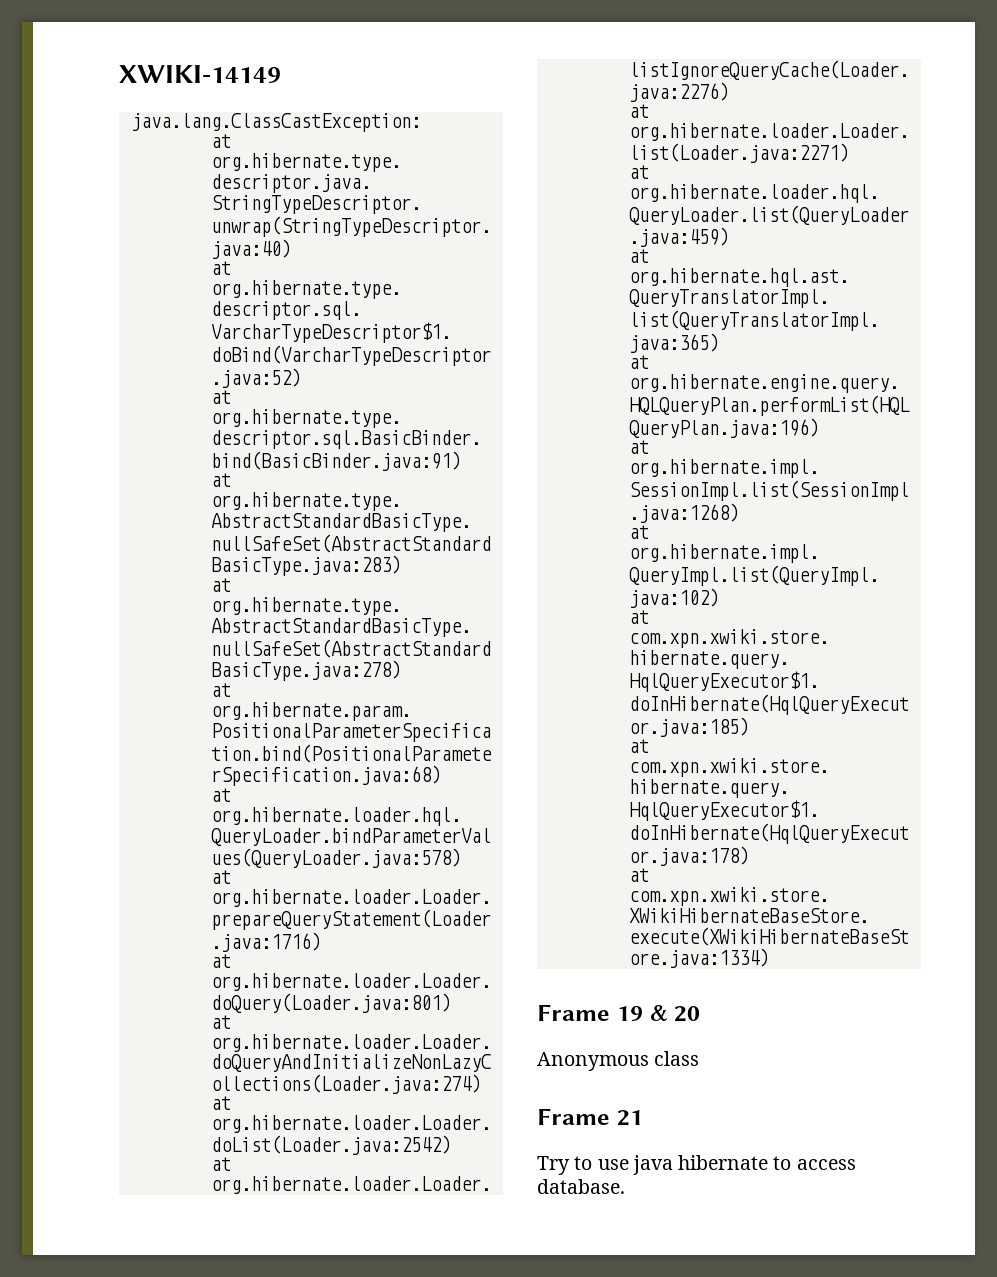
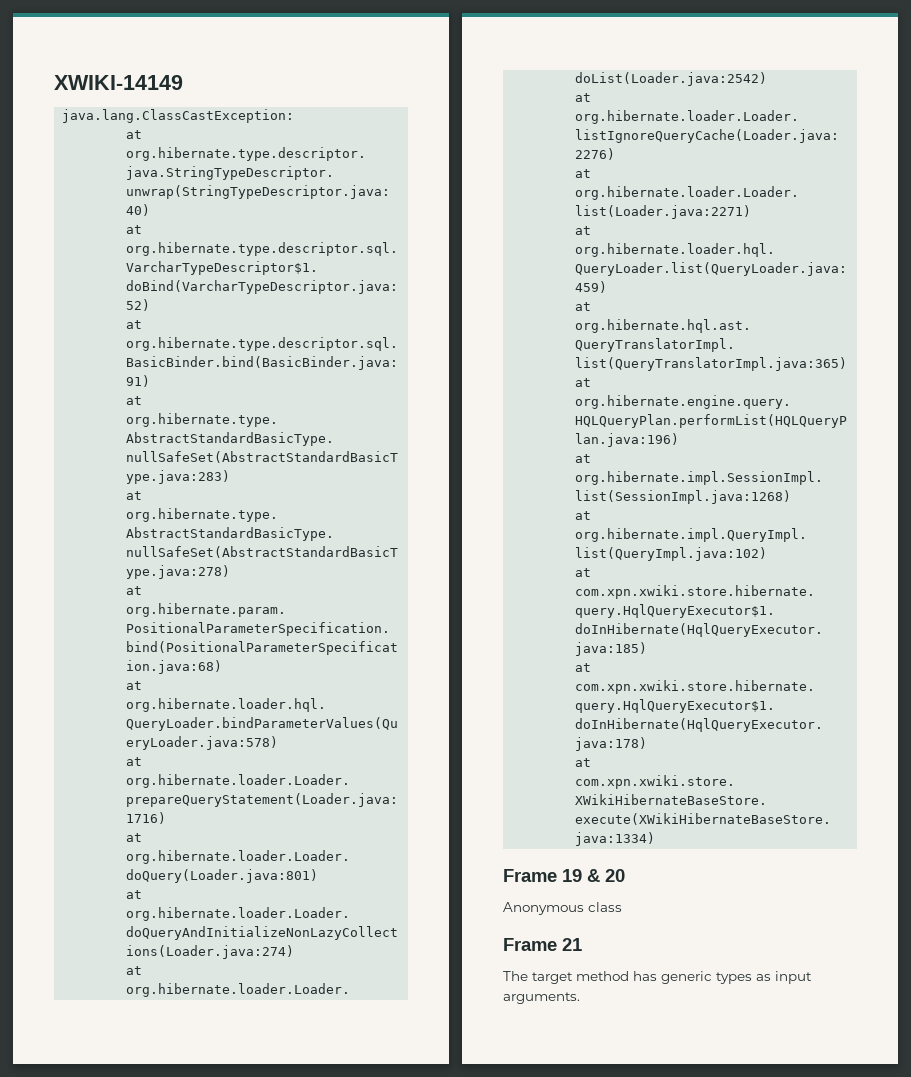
[537,1155,856,1175] [537,1179,625,1194] Try to use java hibernate to access database. -> [503,971,812,984] [503,992,580,1004] The target method has generic types as input arguments.

